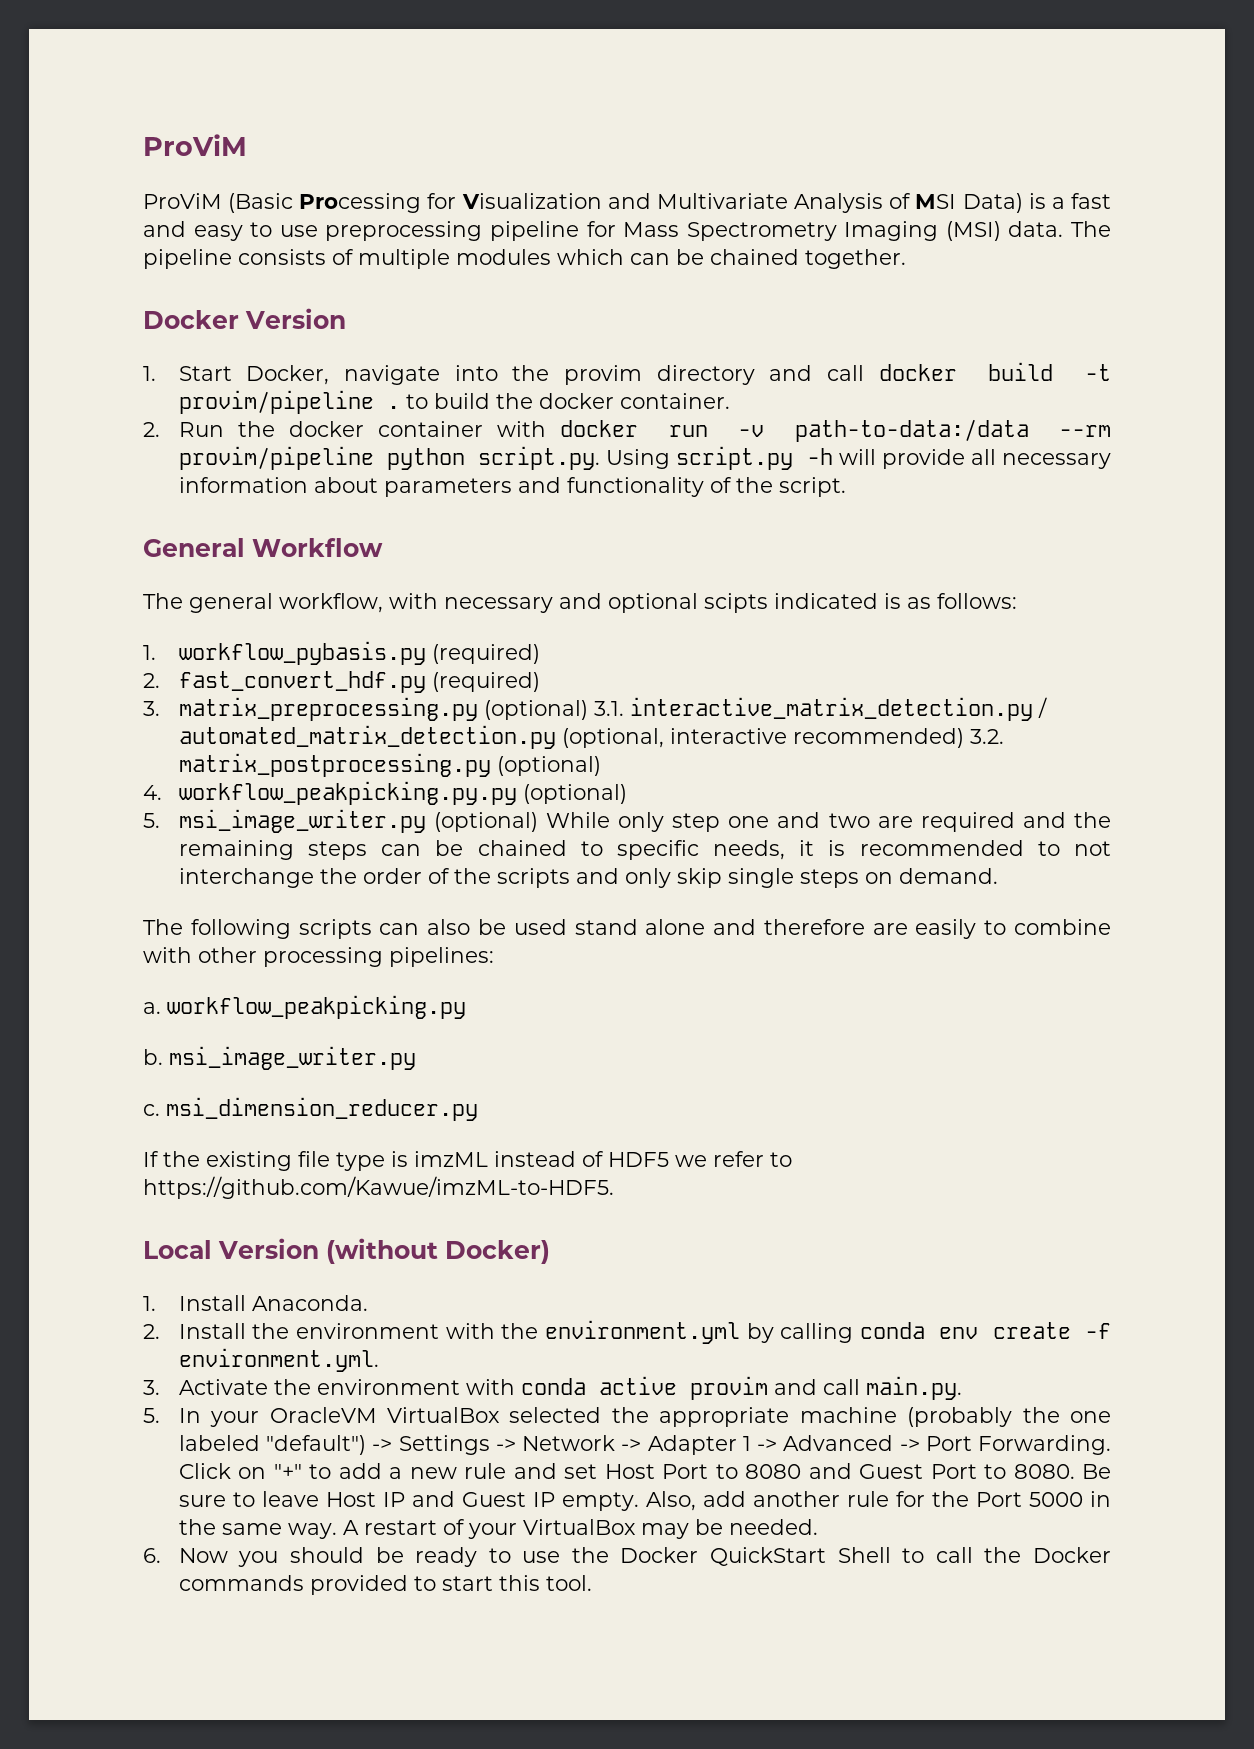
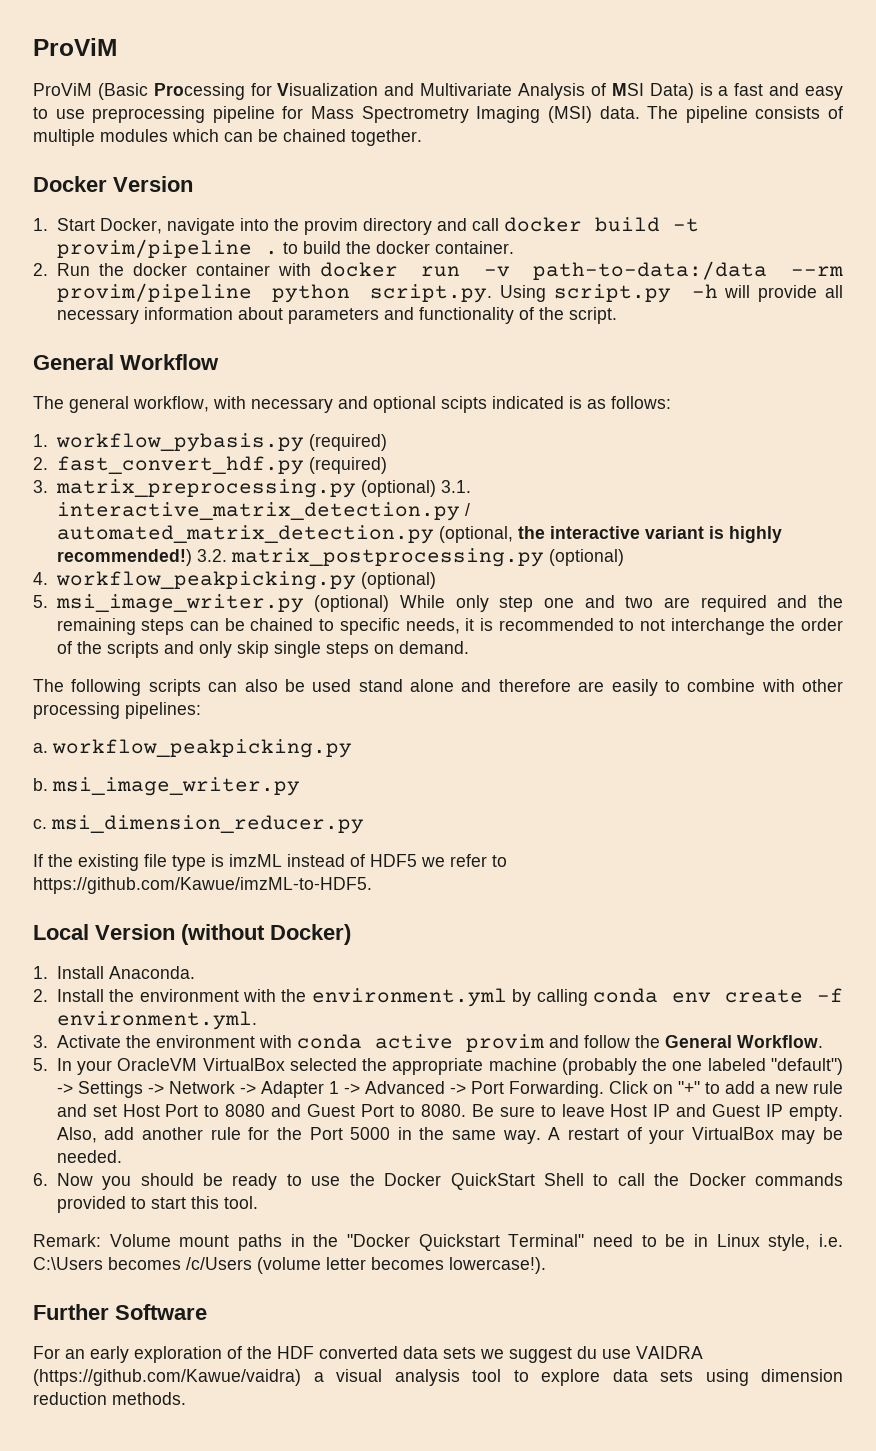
[669,728,964,748] interactive recommended) -> [517,526,782,543] [56,549,192,566] the interactive variant is highly recommended!)
[178,781,517,805] workflow_peakpicking.py.py -> [55,571,356,590] workflow_peakpicking.py
[822,1376,962,1400] call main.py. -> [583,1035,823,1048] follow the General Workflow.
(592, 1583) none -> [33,1234,843,1251] [33,1257,546,1274] [33,1304,207,1320] [33,1346,703,1363] [33,1369,843,1386] [33,1392,186,1405] // Remark: Volume mount paths in the "Docker Quickstart Terminal" need to be in Linux style, i.e. C:\Users becomes /c/Users (volume letter becomes lowercase!). // Further Software // For an early exploration of the HDF converted data sets we suggest du use VAIDRA (https://github.com/Kawue/vaidra) a visual analysis tool to explore data sets using dimension reduction methods.

